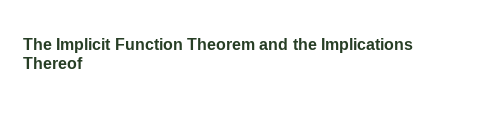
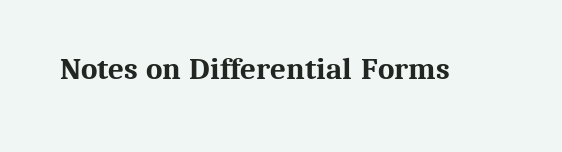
[23,38,413,53] [23,57,83,69] The Implicit Function Theorem and the Implications Thereof -> [60,57,450,79] Notes on Differential Forms

